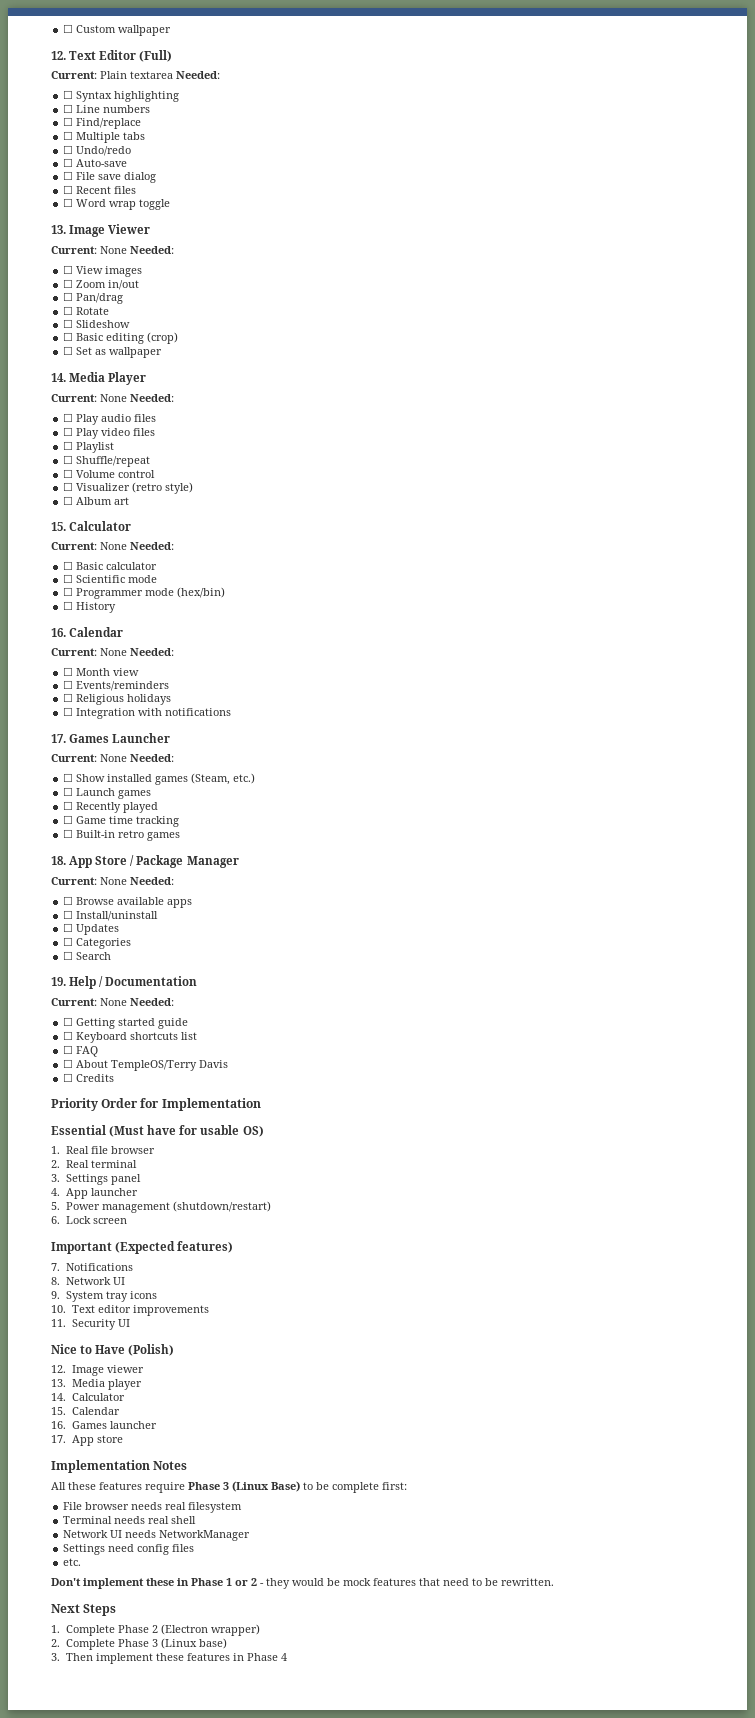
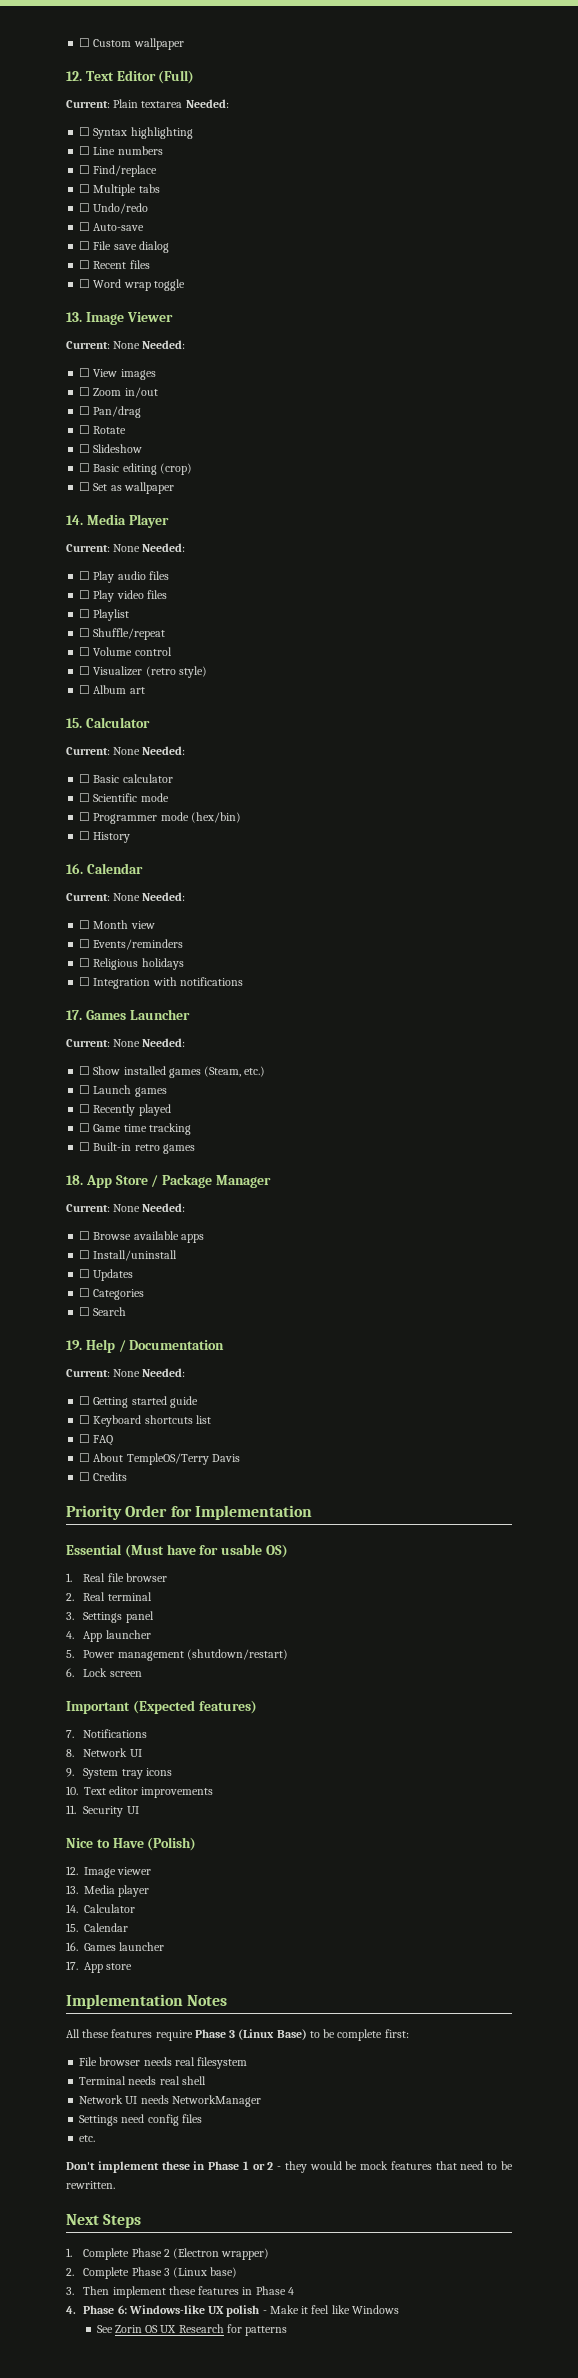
(287, 1657) none -> [66,2305,399,2317] [96,2324,288,2336] // 4. Phase 6: Windows-like UX polish - Make it feel like Windows // See Zorin OS UX Research for patterns

